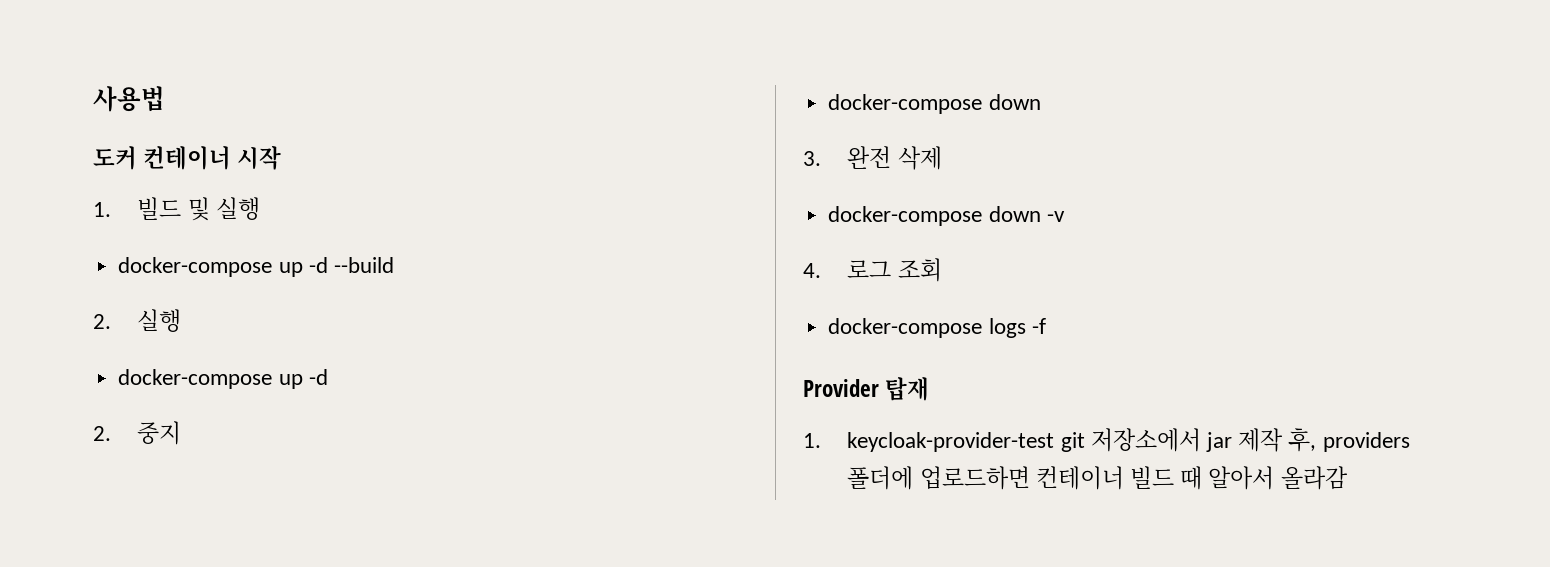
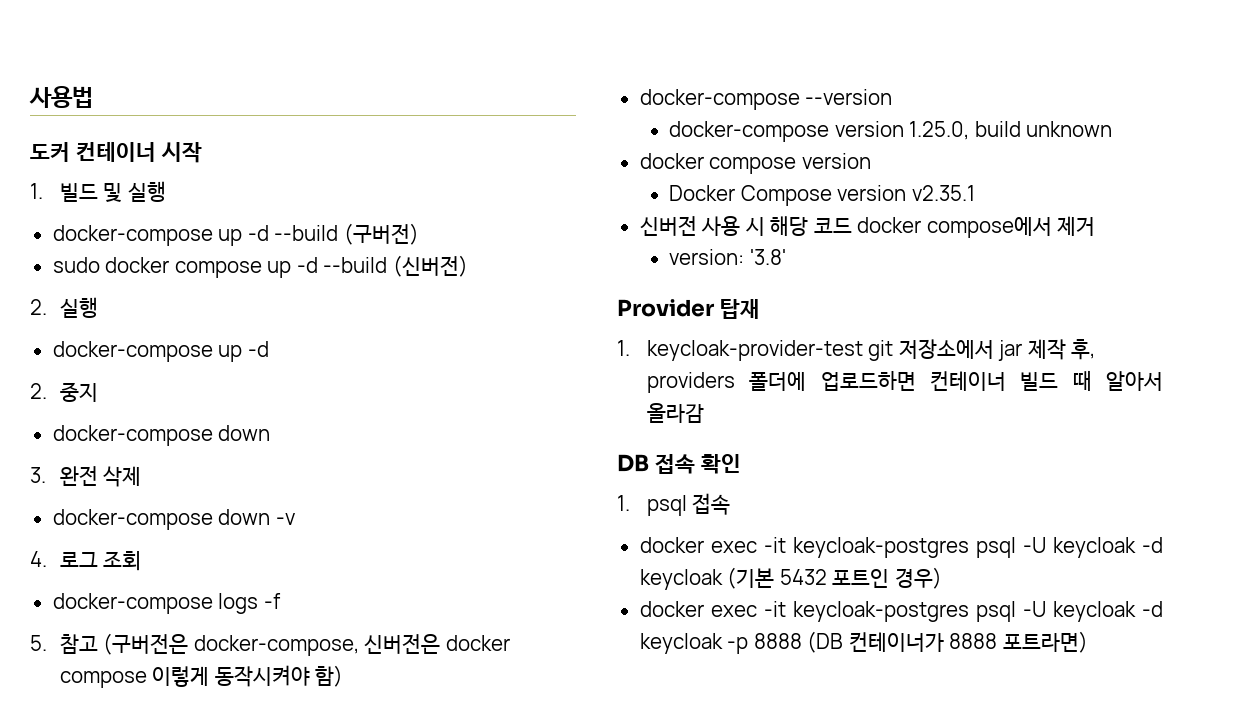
(394, 265) none -> [343,223,419,245] [52,255,468,278] (구버전) // sudo docker compose up -d --build (신버전)
(1046, 326) none -> [30,633,510,656] [59,665,344,688] [639,89,893,110] [669,121,1113,142] [639,153,871,174] [669,185,975,206] [639,216,1096,238] [669,249,786,265] // 5. 참고 (구버전은 docker-compose, 신버전은 docker compose 이렇게 동작시켜야 함) // docker-compose --version // docker-compose version 1.25.0, build unknown // docker compose version // Docker Compose version v2.35.1 // 신버전 사용 시 해당 코드 docker compose에서 제거 // version: '3.8'
(1348, 478) none -> [617,454,741,474] [617,493,731,516] [639,537,1163,558] [639,567,942,590] [639,601,1163,622] [639,631,1088,654] // DB 접속 확인 // 1. psql 접속 // docker exec -it keycloak-postgres psql -U keycloak -d keycloak (기본 5432 포트인 경우) // docker exec -it keycloak-postgres psql -U keycloak -d keycloak -p 8888 (DB 컨테이너가 8888 포트라면)

